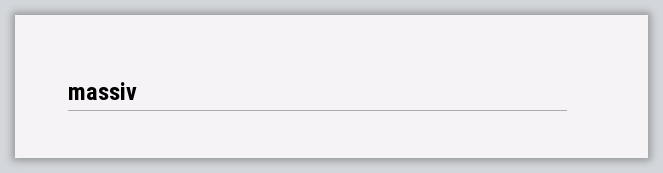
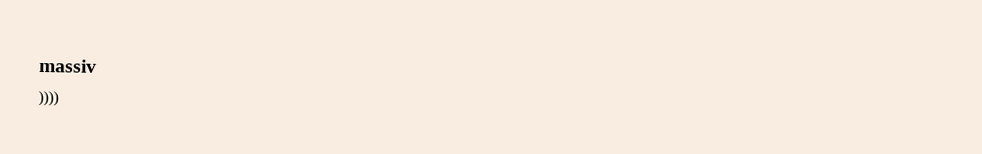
(137, 91) none -> [38,90,59,107] // ))))

